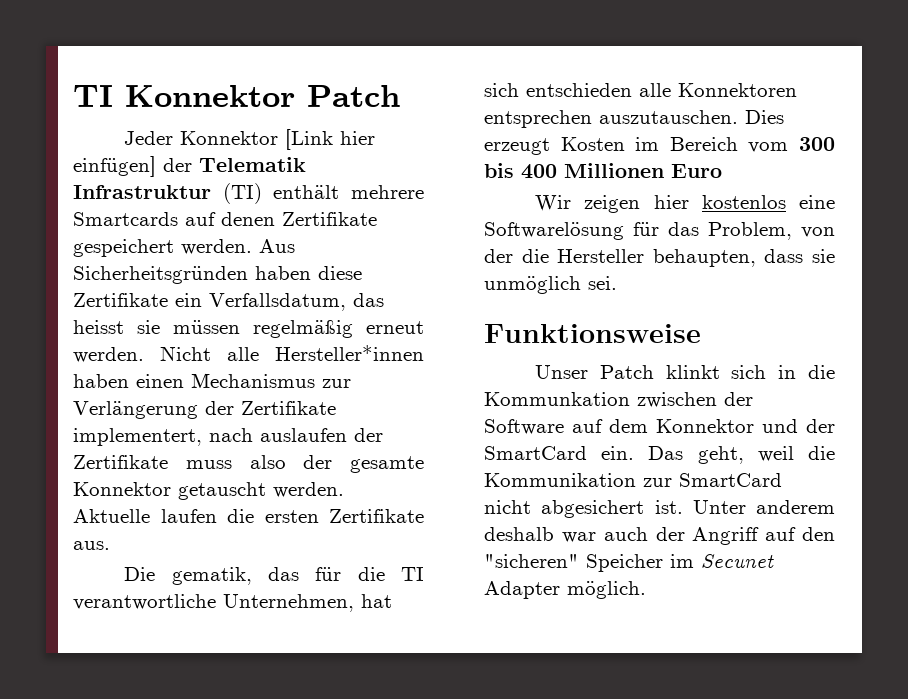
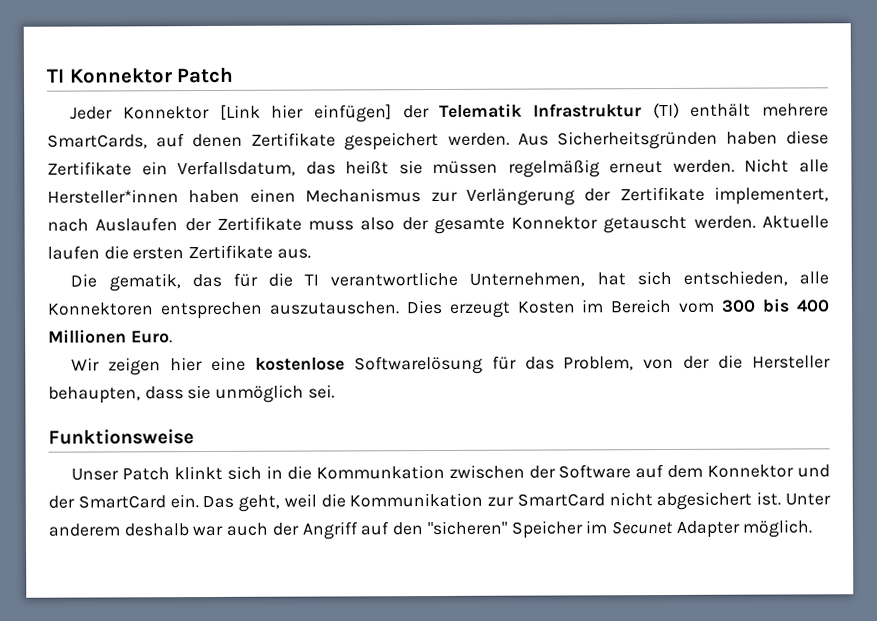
[73,212,178,226] Smartcards -> [47,134,148,149] SmartCards,
[73,320,124,334] heisst -> [345,160,390,175] heißt
[260,428,347,442] auslaufen -> [95,217,179,232] Auslaufen
[526,83,632,97] entschieden -> [682,270,788,286] entschieden,
[671,164,722,178] Euro -> [130,330,173,344] Euro.
[701,195,835,209] kostenlos eine -> [211,356,345,371] eine kostenlose

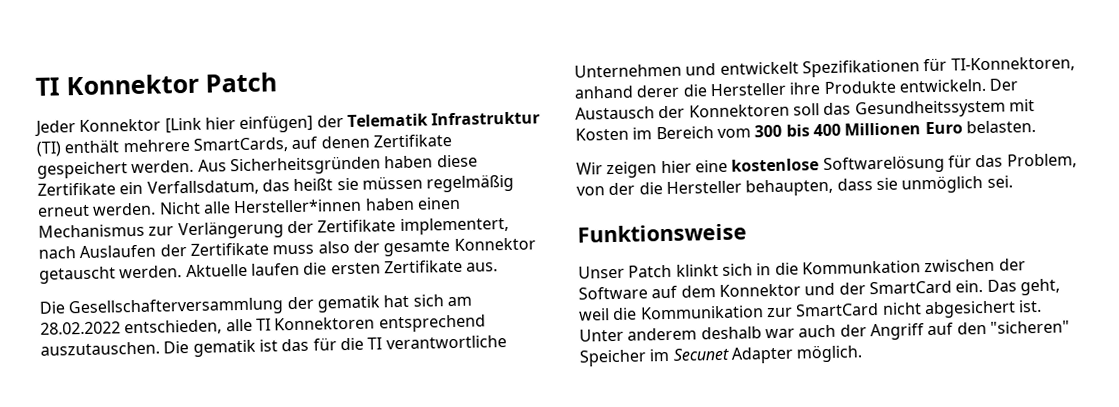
[108,273,181,292] gematik, -> [68,294,472,318] [40,314,486,336] [40,339,278,357] Gesellschafterversammlung der gematik hat sich am 28.02.2022 entschieden, alle TI Konnektoren entsprechend auszutauschen. Die gematik ist
[469,270,830,287] [47,299,511,320] Unternehmen, hat sich entschieden, alle Konnektoren entsprechen auszutauschen. Dies erzeugt -> [574,56,1075,78] [574,78,1019,99] [575,99,1035,120] Unternehmen und entwickelt Spezifikationen für TI-Konnektoren, anhand derer die Hersteller ihre Produkte entwickeln. Der Austausch der Konnektoren soll das Gesundheitssystem mit
[130,330,173,344] Euro. -> [924,120,1036,135] Euro belasten.

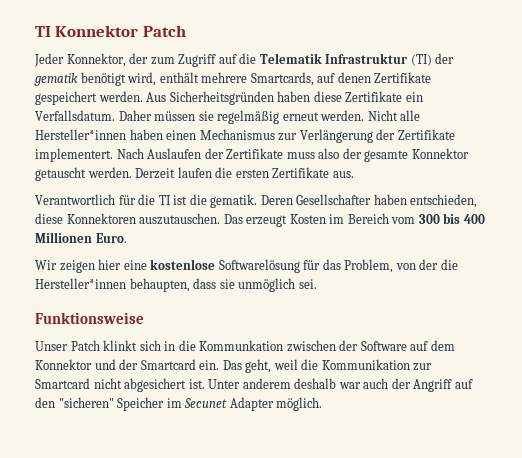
[79,111,541,134] [36,141,62,157] Konnektor [Link hier einfügen] der Telematik Infrastruktur (TI) -> [66,53,455,67] [34,72,157,86] Konnektor, der zum Zugriff auf die Telematik Infrastruktur (TI) der gematik benötigt wird,
[192,137,288,153] SmartCards, -> [250,72,314,86] Smartcards,
[146,175,423,196] Verfallsdatum, das heißt sie müssen -> [35,110,214,121] Verfallsdatum. Daher müssen sie
[399,216,509,236] [38,246,76,259] implementert, nach -> [35,148,144,162] implementert. Nach
[185,263,248,278] Aktuelle -> [135,168,176,179] Derzeit
[39,294,472,318] [40,314,486,336] [40,335,507,357] [574,56,1075,78] [574,78,1019,99] [575,99,1035,120] Die Gesellschafterversammlung der gematik hat sich am 28.02.2022 entschieden, alle TI Konnektoren entsprechend auszutauschen. Die gematik ist das für die TI verantwortliche Unternehmen und entwickelt Spezifikationen für TI-Konnektoren, anhand derer die Hersteller ihre Produkte entwickeln. Der Austausch der Konnektoren soll das Gesundheitssystem mit -> [35,194,478,208] [35,213,288,227] Verantwortlich für die TI ist die gematik. Deren Gesellschafter haben entschieden, diese Konnektoren auszutauschen. Das erzeugt
[924,120,1036,135] Euro belasten. -> [95,233,127,243] Euro.
[665,180,742,194] Hersteller -> [35,278,126,289] Hersteller*innen
[868,280,952,295] SmartCard -> [140,359,196,370] Smartcard
[795,302,880,317] SmartCard -> [35,378,90,389] Smartcard

